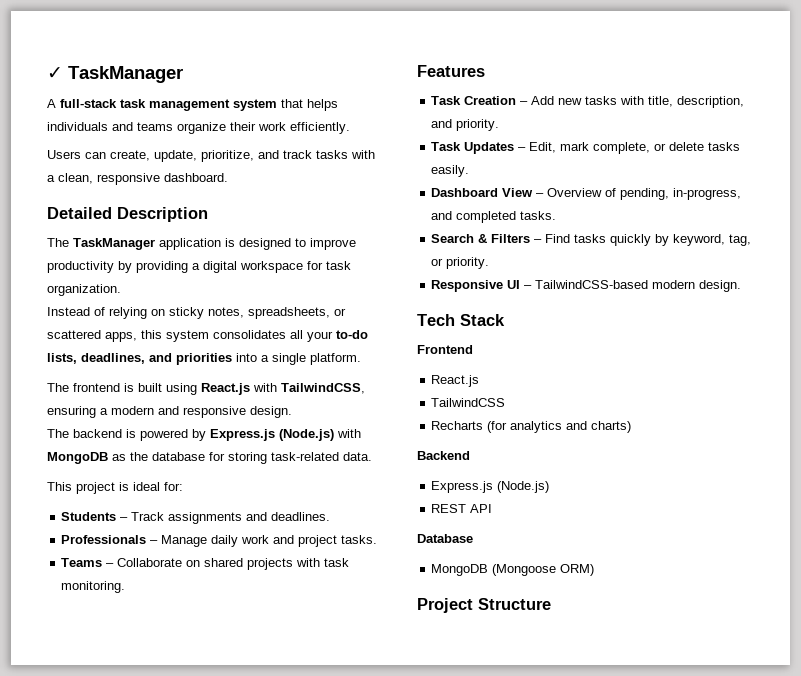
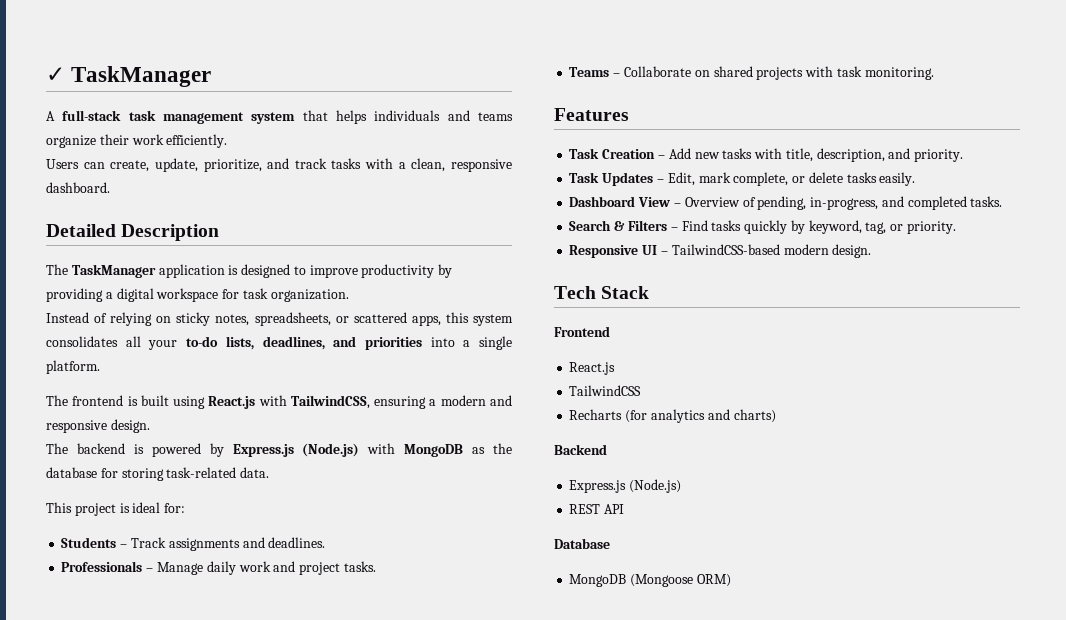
[417,598,551,613] // Project Structure -> (731, 580) none

